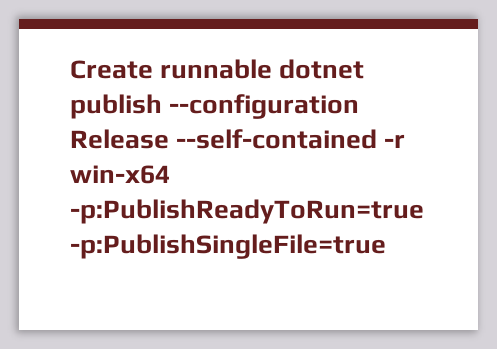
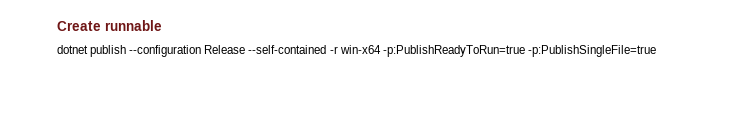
(273, 69) none -> (162, 25) //

